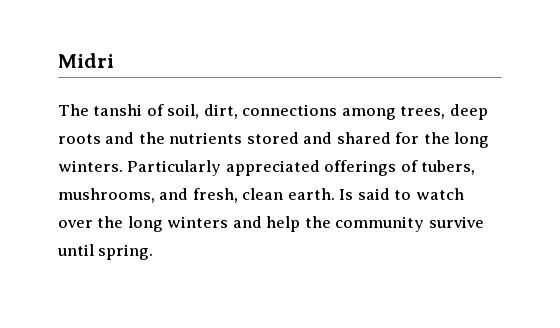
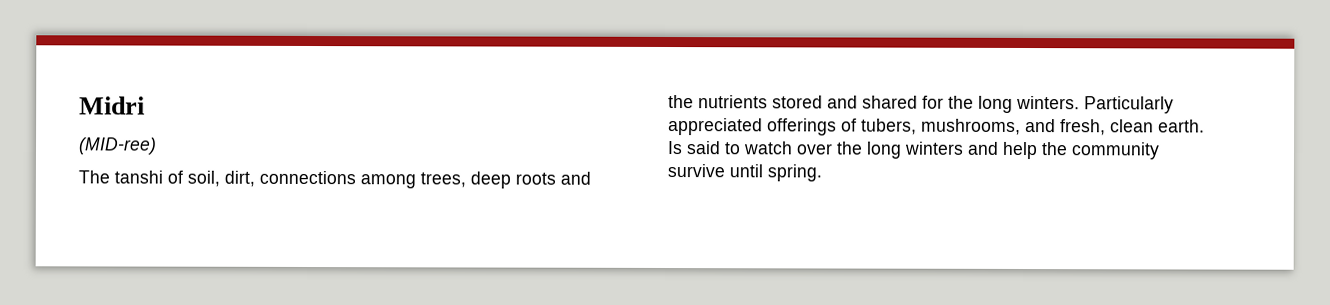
(114, 60) none -> [78,137,157,155] // (MID-ree)

